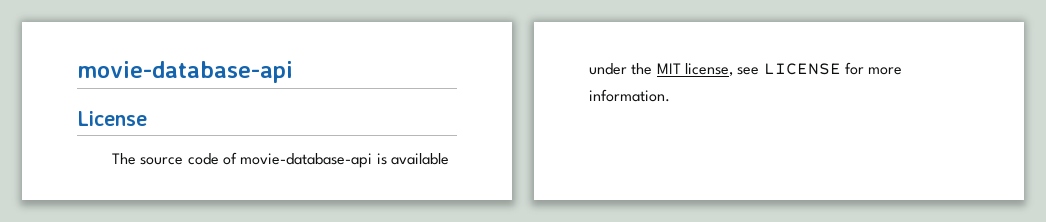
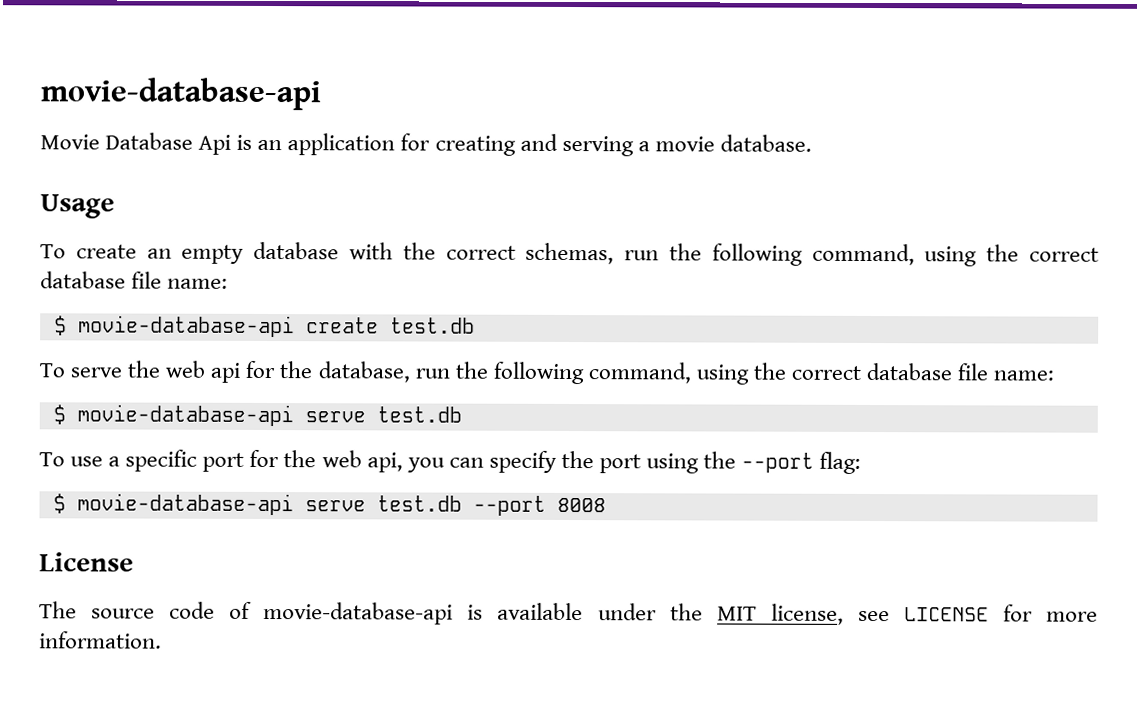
[77,61,293,83] movie-database-api -> [40,77,321,111] [40,132,812,157] [40,194,115,219] [40,241,1099,267] [40,271,229,289] [53,315,475,338] [39,360,1055,385] [52,404,462,427] [39,449,862,474] [52,493,606,516] movie-database-api // Movie Database Api is an application for creating and serving a movie database. // Usage // To create an empty database with the correct schemas, run the following command, using the correct database file name: // $ movie-database-api create test.db // To serve the web api for the database, run the following command, using the correct database file name: // $ movie-database-api serve test.db // To use a specific port for the web api, you can specify the port using the --port flag: // $ movie-database-api serve test.db --port 8008

